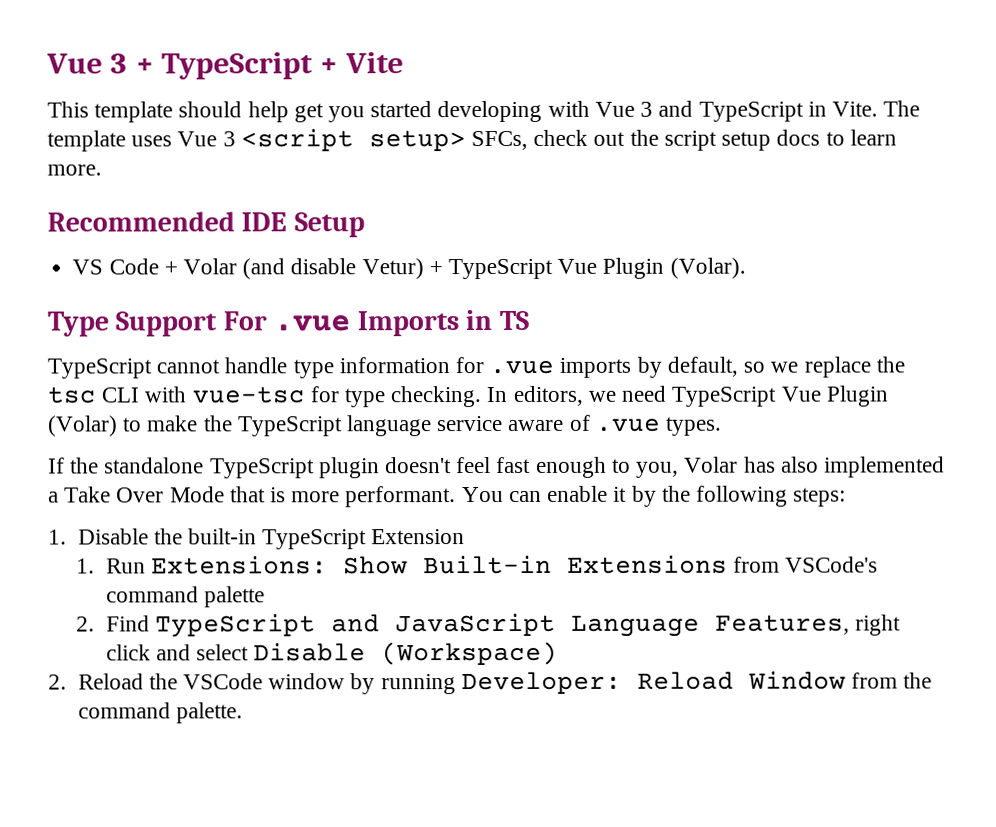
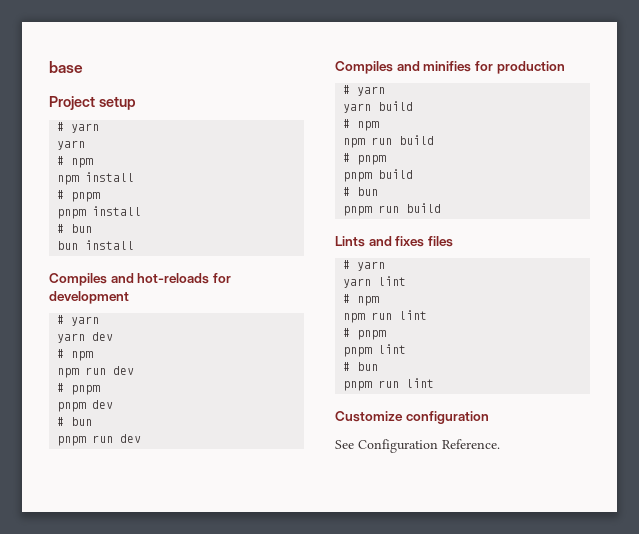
[46,52,404,80] [47,100,921,123] [47,128,897,152] [47,164,102,176] [47,211,365,238] [72,257,746,280] [47,310,529,337] [47,356,905,379] [47,385,888,408] [48,414,723,437] [48,456,945,479] [48,485,847,508] [48,528,466,550] [76,554,879,575] [105,586,265,608] [76,612,902,638] [105,641,559,666] [48,670,933,695] [77,702,243,724] Vue 3 + TypeScript + Vite // This template should help get you started developing with Vue 3 and TypeScript in Vite. The template uses Vue 3 <script setup> SFCs, check out the script setup docs to learn more. // Recommended IDE Setup // VS Code + Volar (and disable Vetur) + TypeScript Vue Plugin (Volar). // Type Support For .vue Imports in TS // TypeScript cannot handle type information for .vue imports by default, so we replace the tsc CLI with vue-tsc for type checking. In editors, we need TypeScript Vue Plugin (Volar) to make the TypeScript language service aware of .vue types. // If the standalone TypeScript plugin doesn't feel fast enough to you, Volar has also implemented a Take Over Mode that is more performant. You can enable it by the following steps: // 1. Disable the built-in TypeScript Extension // 1. Run Extensions: Show Built-in Extensions from VSCode's command palette // 2. Find TypeScript and JavaScript Language Features, right click and select Disable (Workspace) // 2. Reload the VSCode window by running Developer: Reload Window from the command palette. -> [49,61,83,73] [49,96,136,110] [57,122,100,133] [57,140,86,150] [57,156,94,168] [57,172,135,185] [57,190,101,202] [57,206,142,219] [57,224,93,233] [57,240,135,250] [49,273,231,286] [49,291,129,304] [57,315,100,326] [57,332,114,343] [57,349,94,361] [57,366,135,378] [57,383,101,395] [57,400,114,412] [57,417,93,426] [57,434,142,446] [335,61,565,74] [343,85,386,96] [343,101,414,113] [343,119,380,131] [343,135,435,148] [343,153,387,165] [343,169,414,182] [343,187,379,196] [343,203,442,216] [335,236,453,247] [343,260,386,271] [343,276,407,288] [343,294,380,306] [343,310,428,323] [343,328,387,340] [343,344,407,357] [343,362,379,371] [343,378,435,391] [335,411,489,424] [335,439,500,453] base // Project setup // # yarn // yarn // # npm // npm install // # pnpm // pnpm install // # bun // bun install // Compiles and hot-reloads for development // # yarn // yarn dev // # npm // npm run dev // # pnpm // pnpm dev // # bun // pnpm run dev // Compiles and minifies for production // # yarn // yarn build // # npm // npm run build // # pnpm // pnpm build // # bun // pnpm run build // Lints and fixes files // # yarn // yarn lint // # npm // npm run lint // # pnpm // pnpm lint // # bun // pnpm run lint // Customize configuration // See Configuration Reference.

